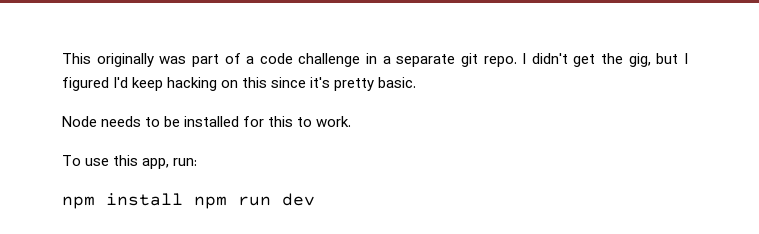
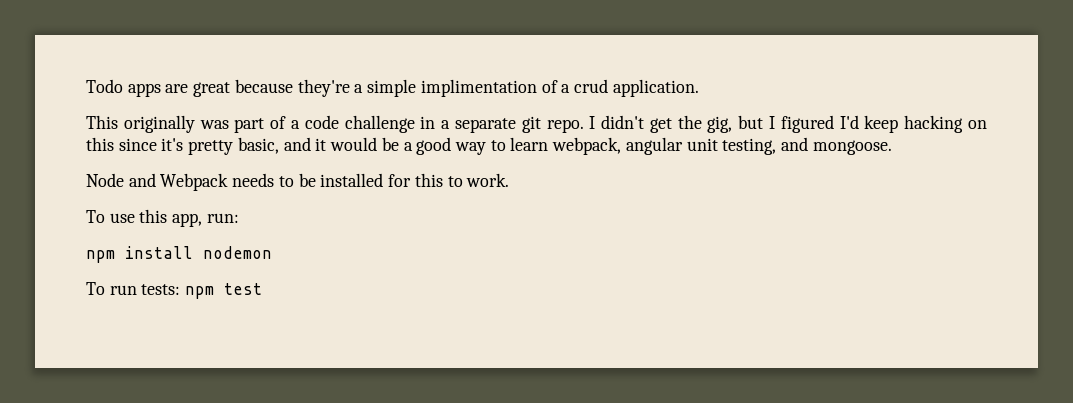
(62, 58) none -> [86,79,699,97] Todo apps are great because they're a simple implimentation of a crud application. //
[378,77,417,88] basic. -> [237,137,892,155] basic, and it would be a good way to learn webpack, angular unit testing, and mongoose.
(97, 121) none -> [128,173,229,191] and Webpack
[194,193,315,209] npm run dev -> [203,246,272,259] [86,282,263,299] nodemon // To run tests: npm test

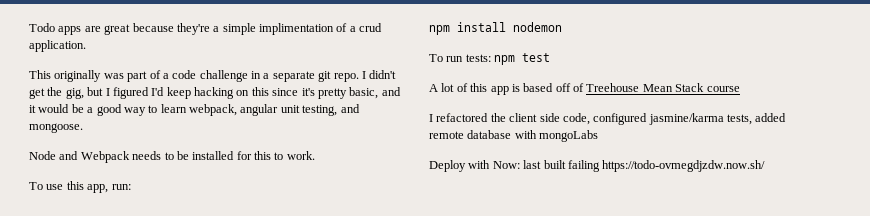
(263, 289) none -> [429,83,740,95] [429,113,787,125] [429,130,599,142] [429,160,766,172] // A lot of this app is based off of Treehouse Mean Stack course // I refactored the client side code, configured jasmine/karma tests, added remote database with mongoLabs // Deploy with Now: last built failing https://todo-ovmegdjzdw.now.sh/

